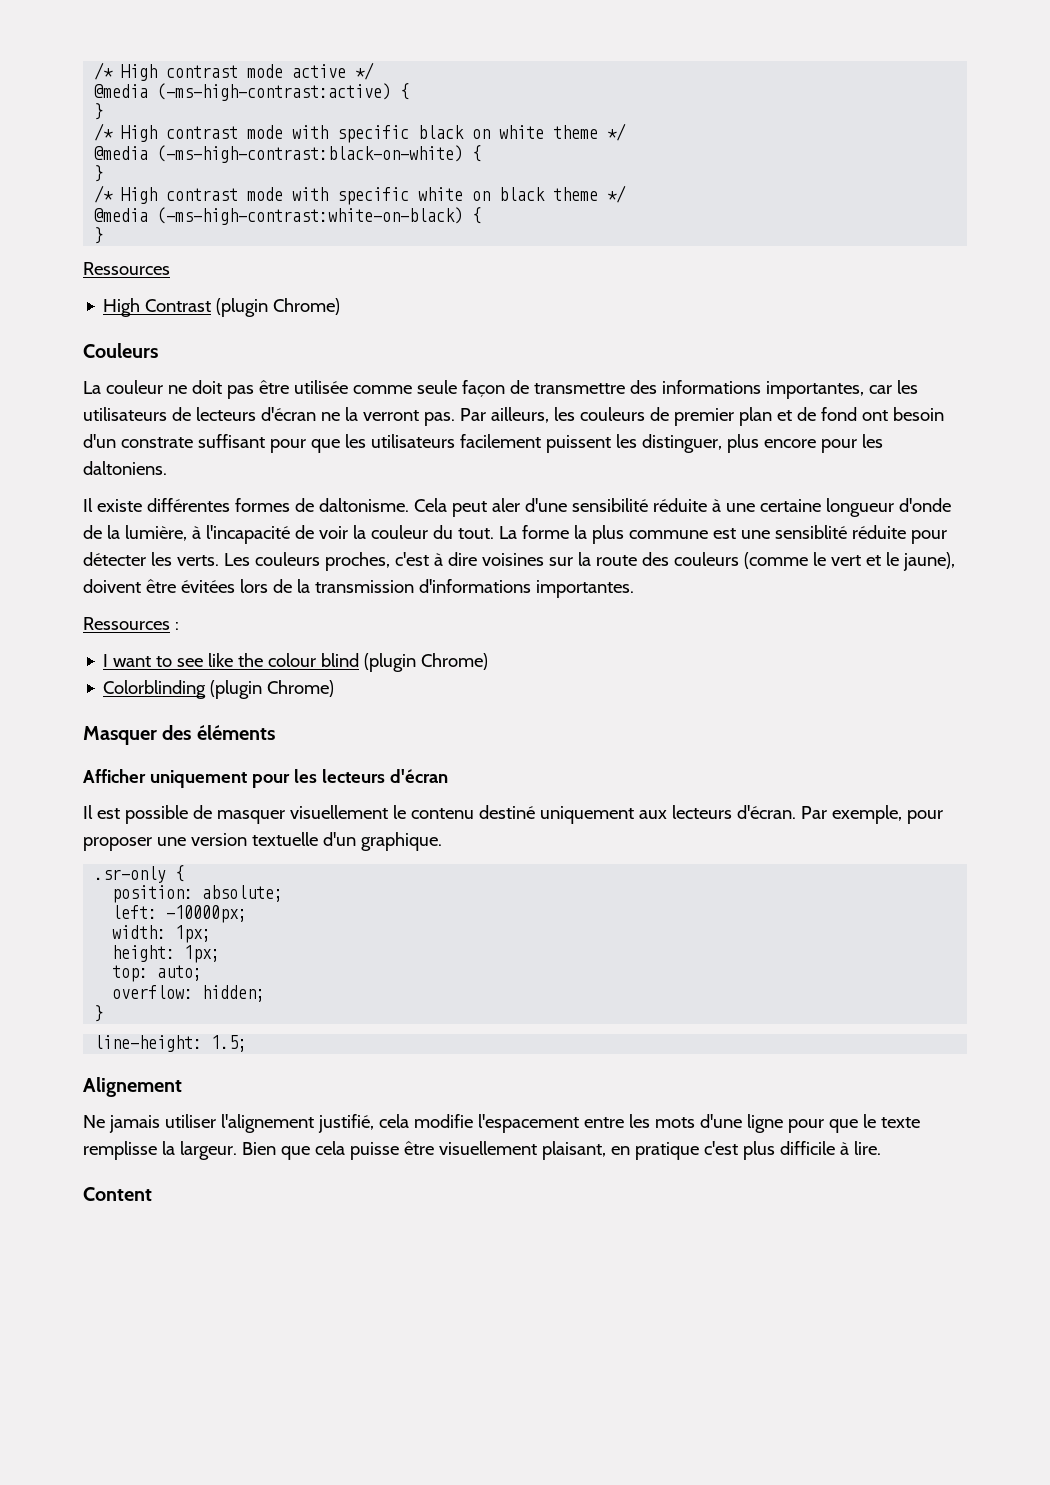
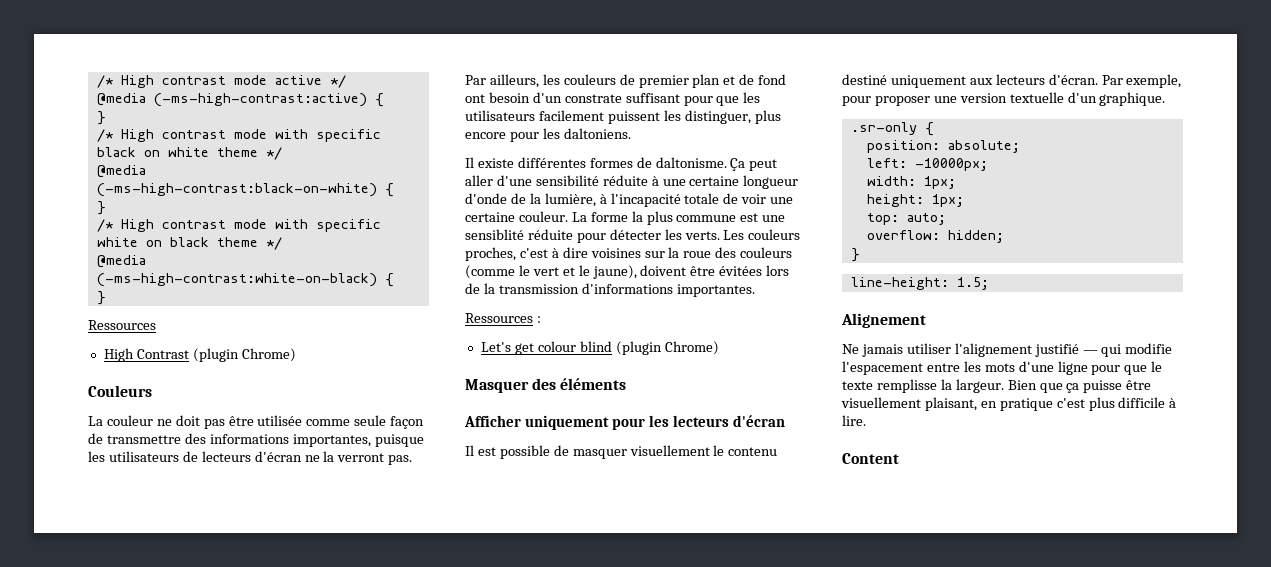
[868,385,892,394] car -> [374,434,424,447] puisque
[413,498,520,517] Cela peut aler -> [730,158,778,171] [465,175,493,186] Ça peut aller
(290, 534) none -> [684,193,720,204] totale
[352,525,494,539] la couleur du tout. -> [770,197,794,204] [465,211,568,222] une certaine couleur.
[595,555,637,566] route -> [683,251,712,258] roue
[103,653,264,667] I want to see like the -> [480,342,534,355] Let's get
[103,680,335,699] // Colorblinding (plugin Chrome) -> (719, 348) none
[317,1114,409,1133] justifié, cela -> [1034,344,1122,357] justifié — qui
[314,1141,345,1155] cela -> [1066,383,1080,393] ça

